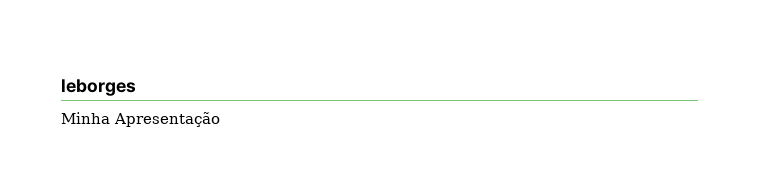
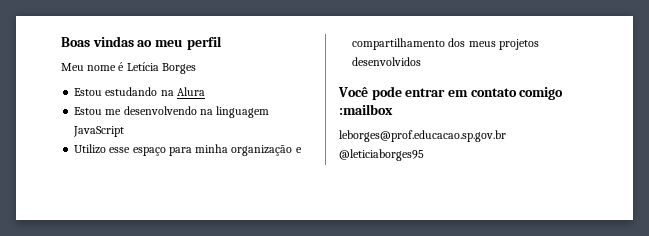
[61,79,136,96] [61,112,220,127] leborges // Minha Apresentação -> [61,36,222,50] [61,62,196,74] [74,87,205,96] [74,106,270,118] [73,126,125,137] [74,144,302,156] [352,38,539,50] [352,57,422,66] [338,86,564,100] [339,104,393,115] [339,130,506,142] [339,149,424,161] Boas vindas ao meu perfil // Meu nome é Letícia Borges // Estou estudando na Alura // Estou me desenvolvendo na linguagem JavaScript // Utilizo esse espaço para minha organização e compartilhamento dos meus projetos desenvolvidos // Você pode entrar em contato comigo :mailbox // leborges@prof.educacao.sp.gov.br @leticiaborges95

